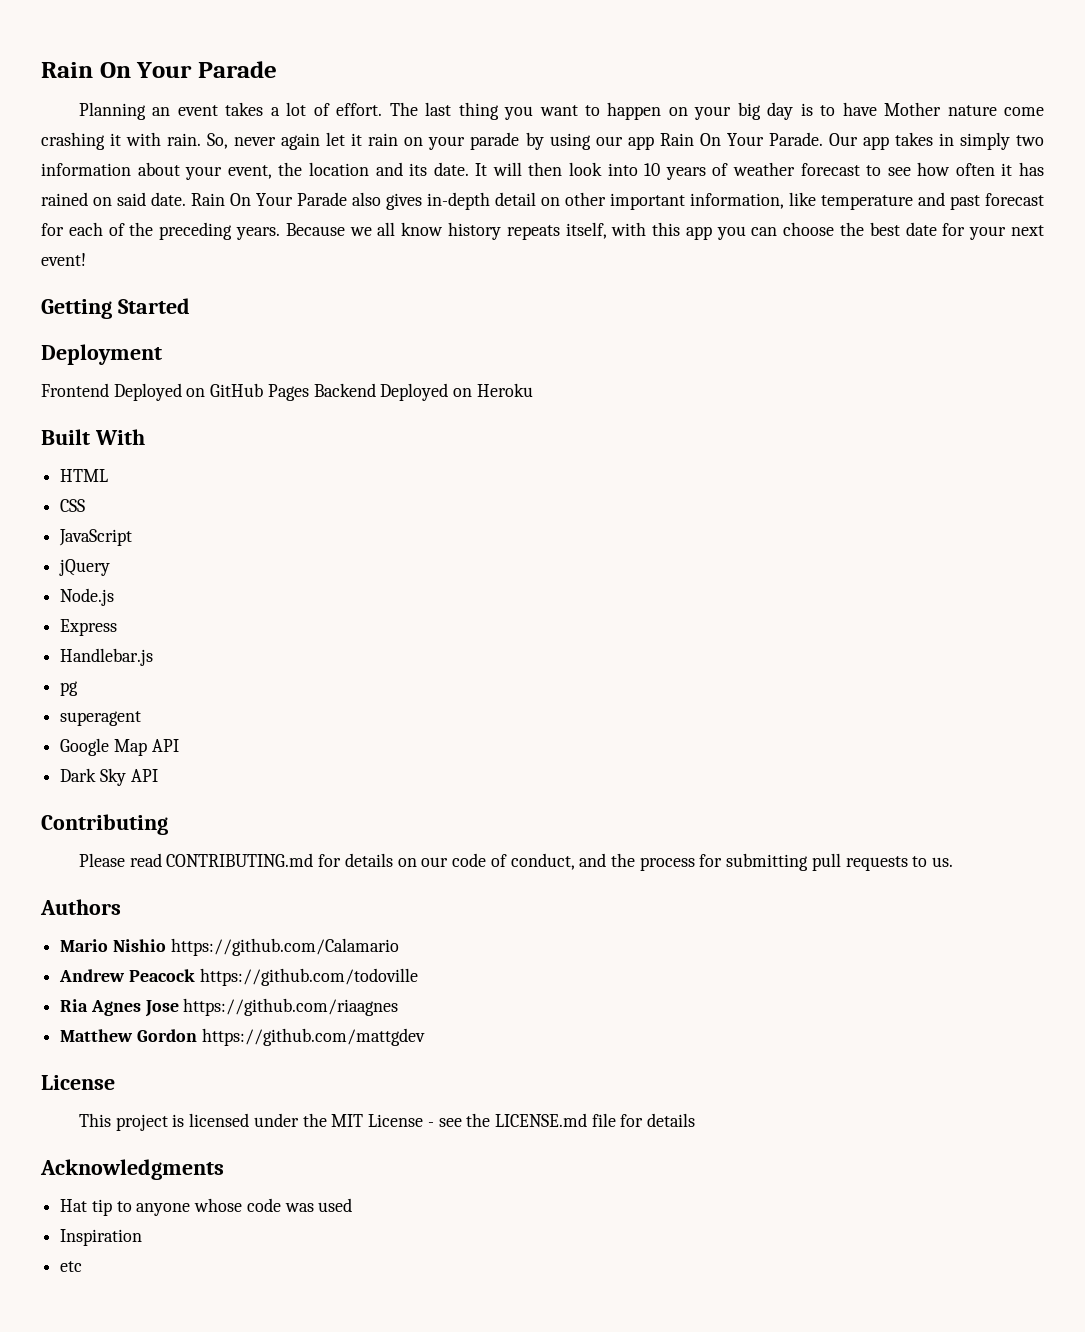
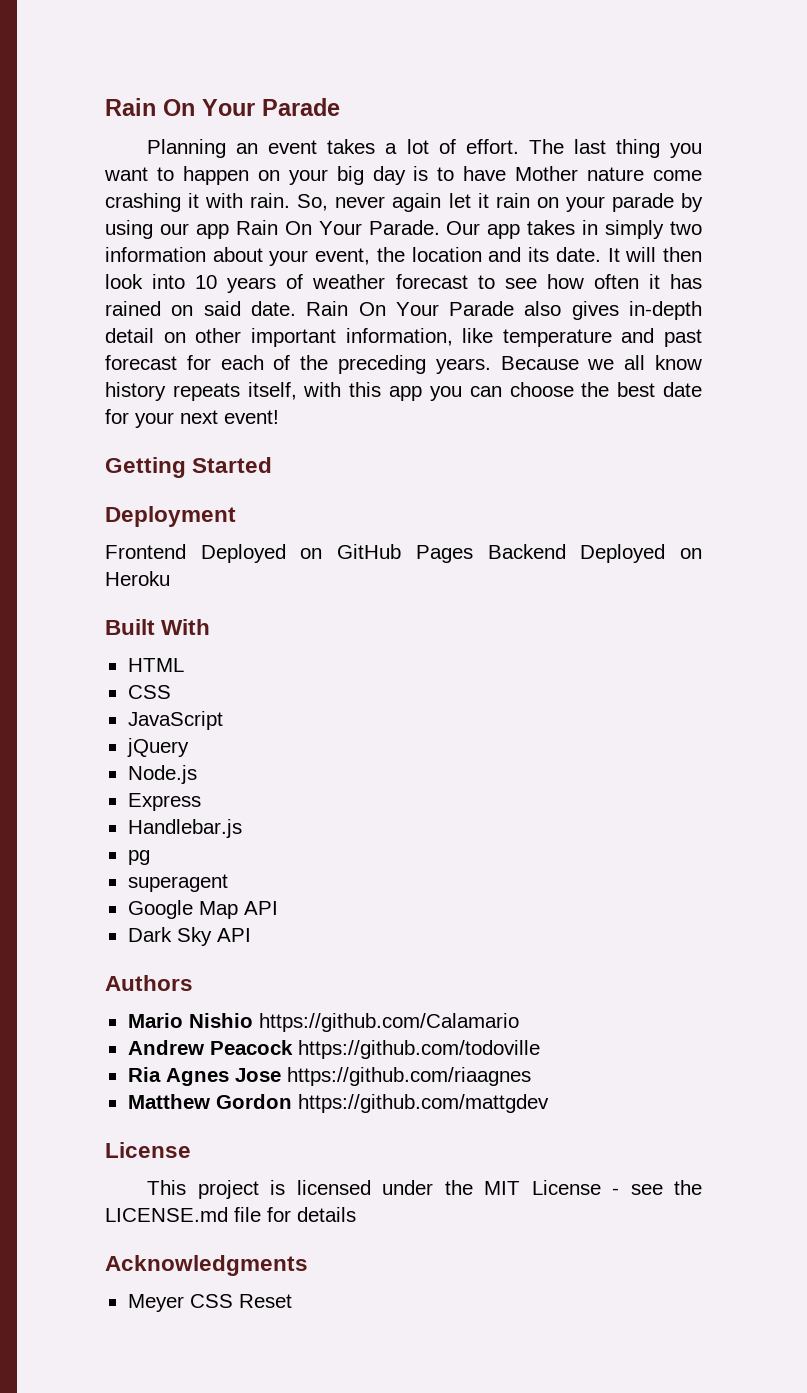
[41,814,168,835] [79,853,954,871] // Contributing // Please read CONTRIBUTING.md for details on our code of conduct, and the process for submitting pull requests to us. -> (251, 935) none
[60,1198,353,1216] [60,1229,143,1246] [60,1261,83,1272] Hat tip to anyone whose code was used // Inspiration // etc -> [127,1294,292,1312] Meyer CSS Reset

